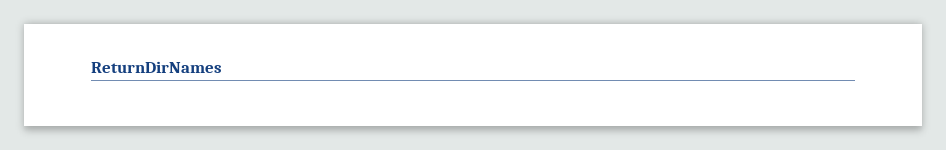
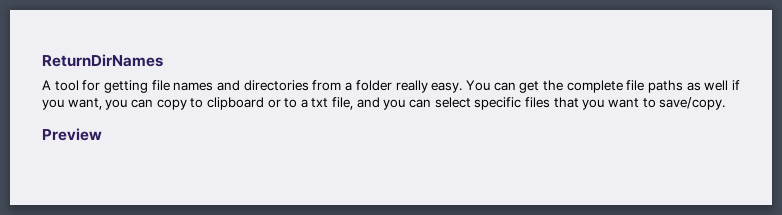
(222, 67) none -> [42,80,740,93] [42,97,726,110] [42,128,102,141] // A tool for getting file names and directories from a folder really easy. You can get the complete file paths as well if you want, you can copy to clipboard or to a txt file, and you can select specific files that you want to save/copy. // Preview

